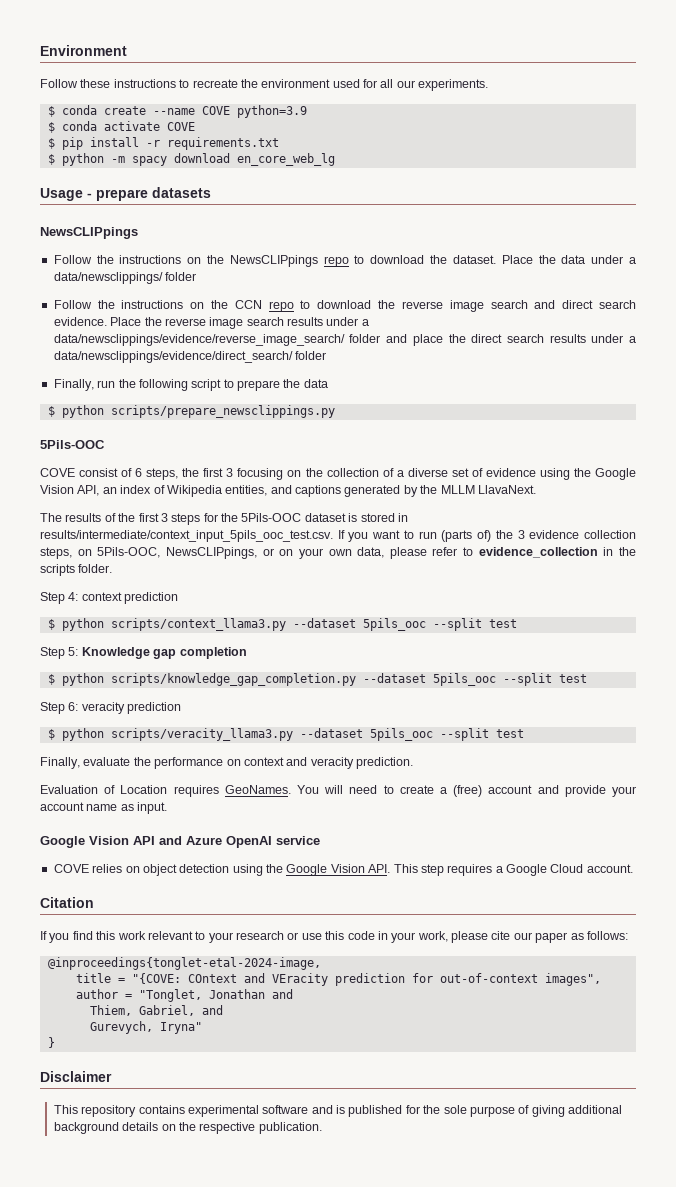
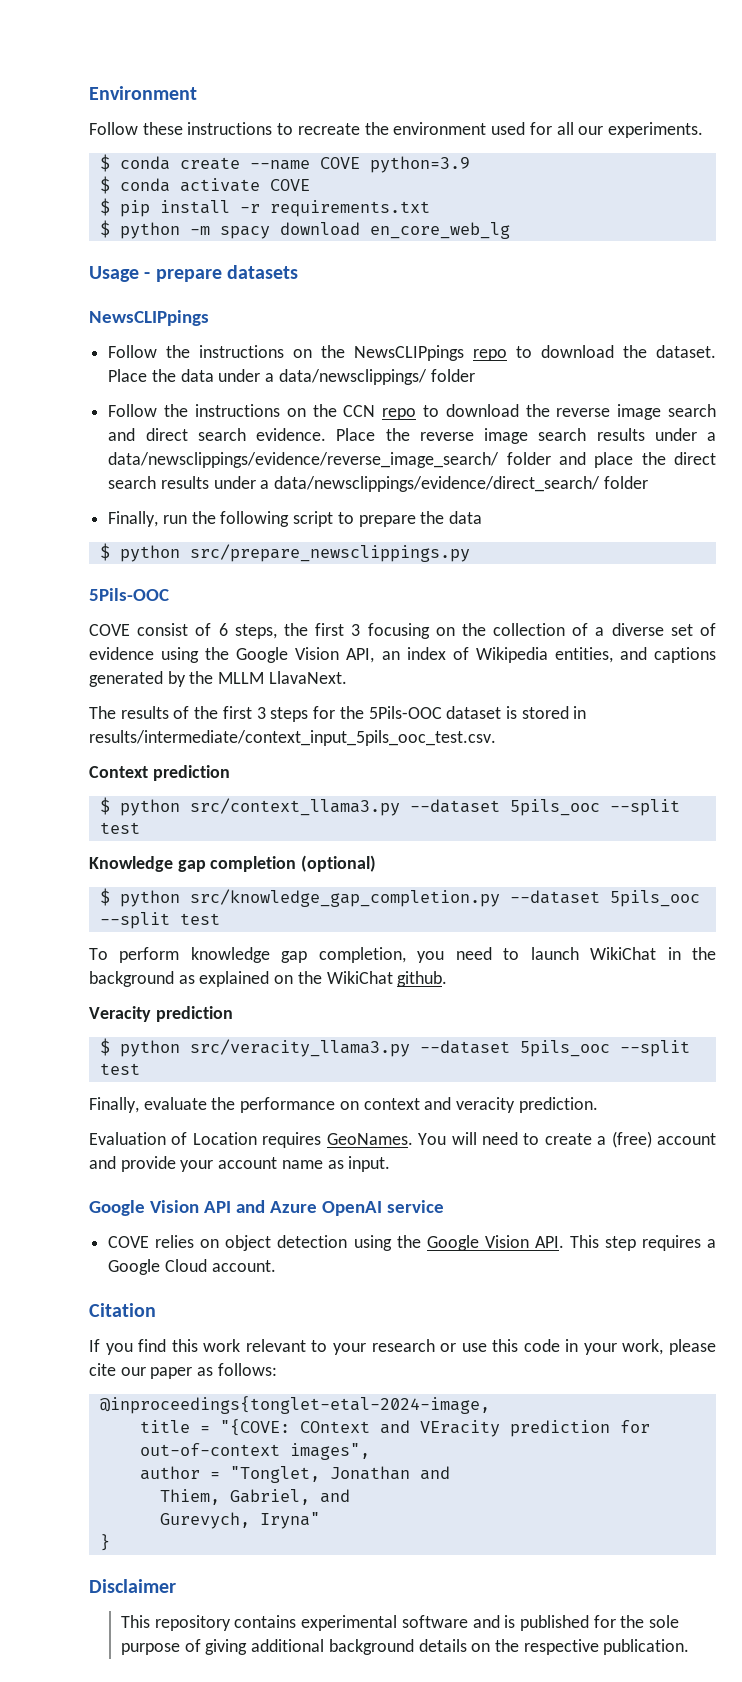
[110,405,335,418] scripts/prepare_newsclippings.py -> [189,544,470,562] src/prepare_newsclippings.py
[337,530,637,542] [40,547,636,559] [40,564,113,576] [40,592,179,604] [47,618,517,631] [40,647,79,659] If you want to run (parts of) the 3 evidence collection steps, on 5Pils-OOC, NewsCLIPpings, or on your own data, please refer to evidence_collection in the scripts folder. // Step 4: context prediction // $ python scripts/context_llama3.py --dataset 5pils_ooc --split test // Step 5: -> [89,765,230,781] [99,797,680,816] [99,822,140,834] // Context prediction // $ python src/context_llama3.py --dataset 5pils_ooc --split test //
[47,673,587,686] [40,702,182,714] [47,728,293,741] // $ python scripts/knowledge_gap_completion.py --dataset 5pils_ooc --split test // Step 6: veracity prediction // $ python scripts/veracity_llama3.py -> [301,855,377,872] [99,888,700,907] [99,912,220,929] [89,947,716,963] [89,971,448,987] [89,1006,233,1022] [99,1038,410,1057] (optional) // $ python src/knowledge_gap_completion.py --dataset 5pils_ooc --split test // To perform knowledge gap completion, you need to launch WikiChat in the background as explained on the WikiChat github. // Veracity prediction // $ python src/veracity_llama3.py

